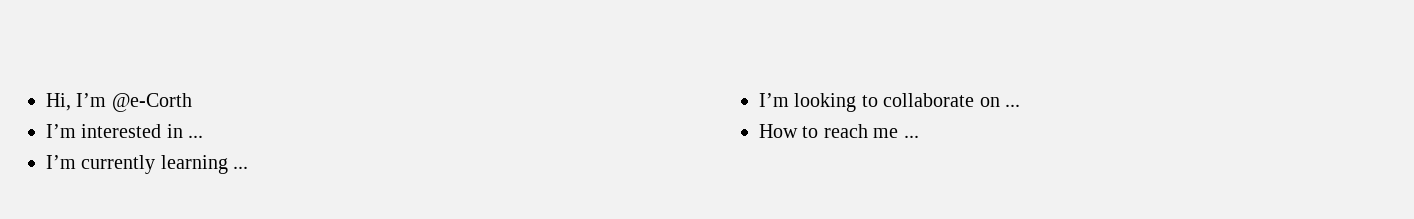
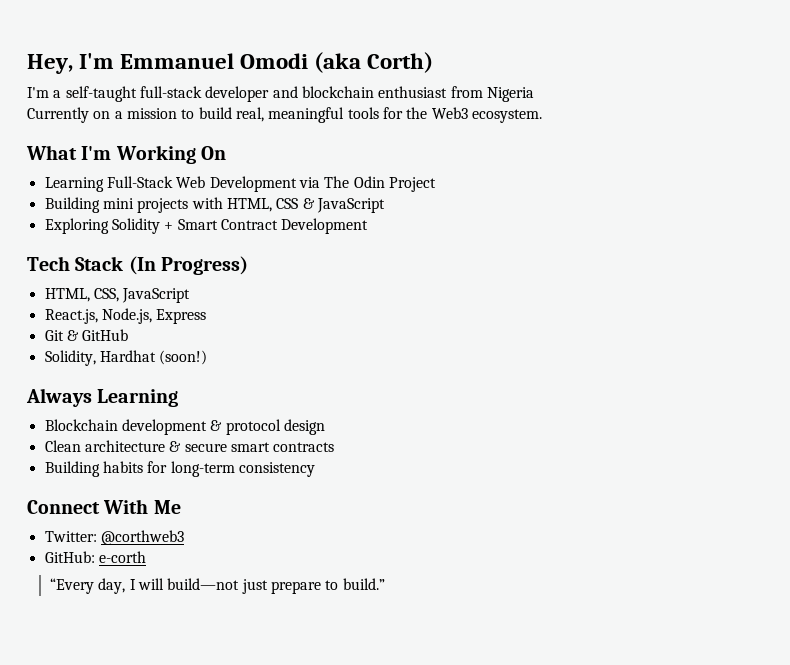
[46,93,192,112] [46,124,204,138] [46,155,249,174] [759,93,1020,112] [759,124,919,138] Hi, I’m @e-Corth // I’m interested in ... // I’m currently learning ... // I’m looking to collaborate on ... // How to reach me ... -> [27,52,434,74] [27,86,534,102] [27,107,542,123] [26,145,227,164] [44,176,436,192] [44,197,385,213] [44,218,369,234] [27,256,249,275] [44,288,191,303] [44,308,207,324] [44,329,129,341] [44,350,208,366] [26,388,179,407] [44,419,325,435] [44,440,335,452] [44,461,315,477] [27,499,181,514] [44,530,184,545] [44,551,146,563] [50,578,385,594] Hey, I'm Emmanuel Omodi (aka Corth) // I'm a self-taught full-stack developer and blockchain enthusiast from Nigeria // Currently on a mission to build real, meaningful tools for the Web3 ecosystem. // What I'm Working On // Learning Full-Stack Web Development via The Odin Project // Building mini projects with HTML, CSS & JavaScript // Exploring Solidity + Smart Contract Development // Tech Stack (In Progress) // HTML, CSS, JavaScript // React.js, Node.js, Express // Git & GitHub // Solidity, Hardhat (soon!) // Always Learning // Blockchain development & protocol design // Clean architecture & secure smart contracts // Building habits for long-term consistency // Connect With Me // Twitter: @corthweb3 // GitHub: e-corth // “Every day, I will build—not just prepare to build.”

